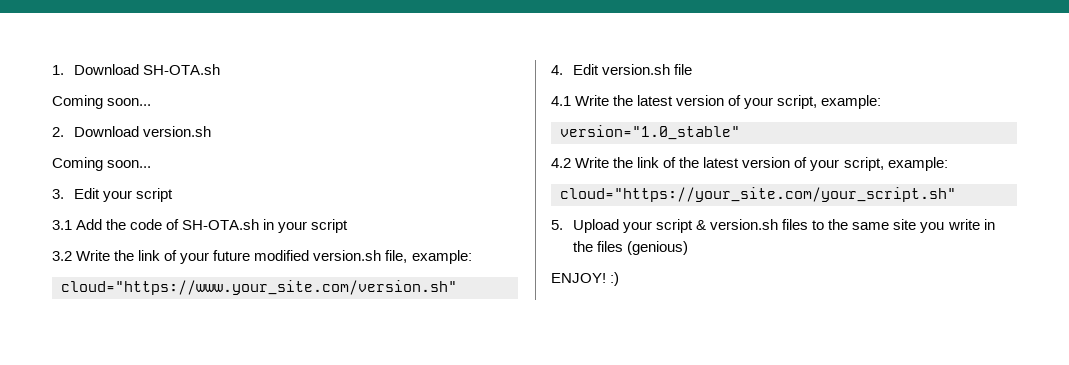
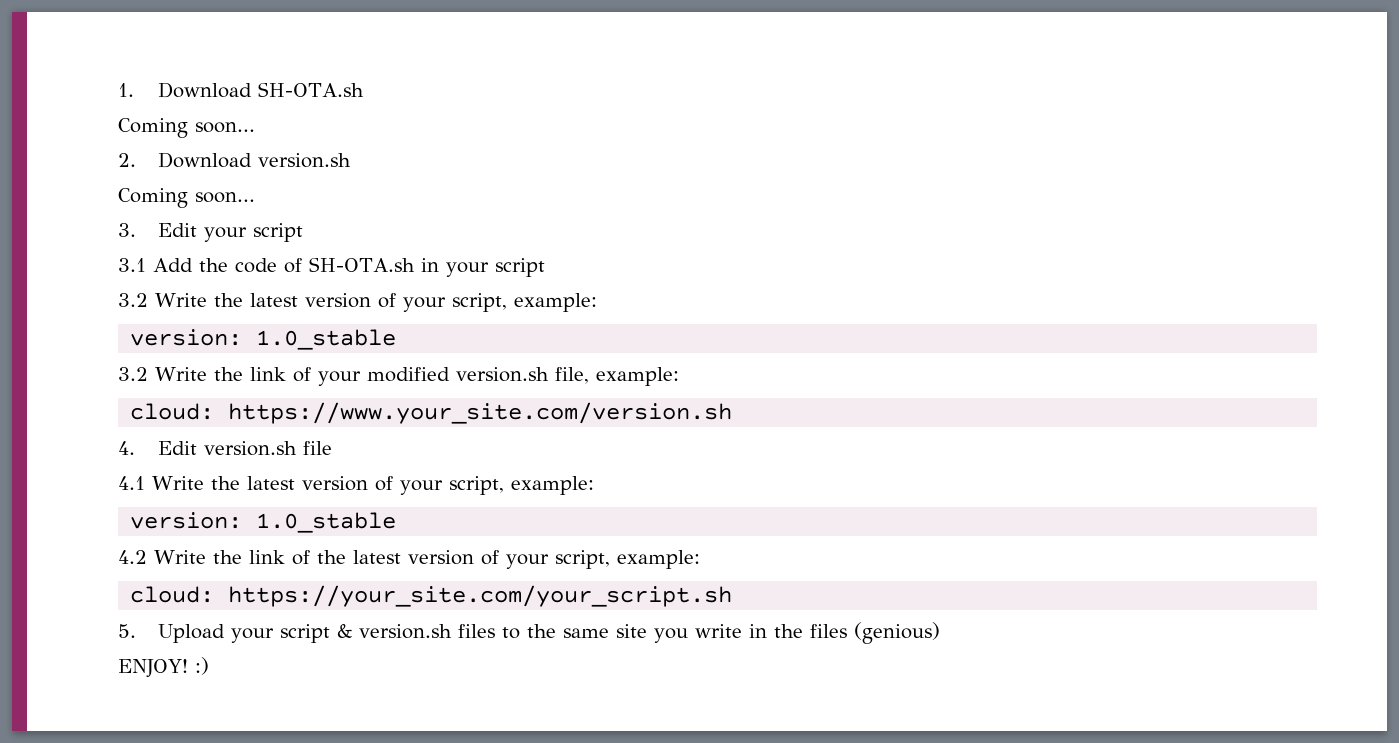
(349, 226) none -> [118,293,597,312] [130,329,397,350] // 3.2 Write the latest version of your script, example: // version: 1.0_stable
[213,250,251,261] future -> (361, 378) none
[61,280,457,295] cloud="https://www.your_site.com/version.sh" -> [130,402,733,424] cloud: https://www.your_site.com/version.sh
[560,125,740,140] version="1.0_stable" -> [130,512,397,533] version: 1.0_stable
[560,187,956,202] cloud="https://your_site.com/your_script.sh" -> [130,585,733,607] cloud: https://your_site.com/your_script.sh

